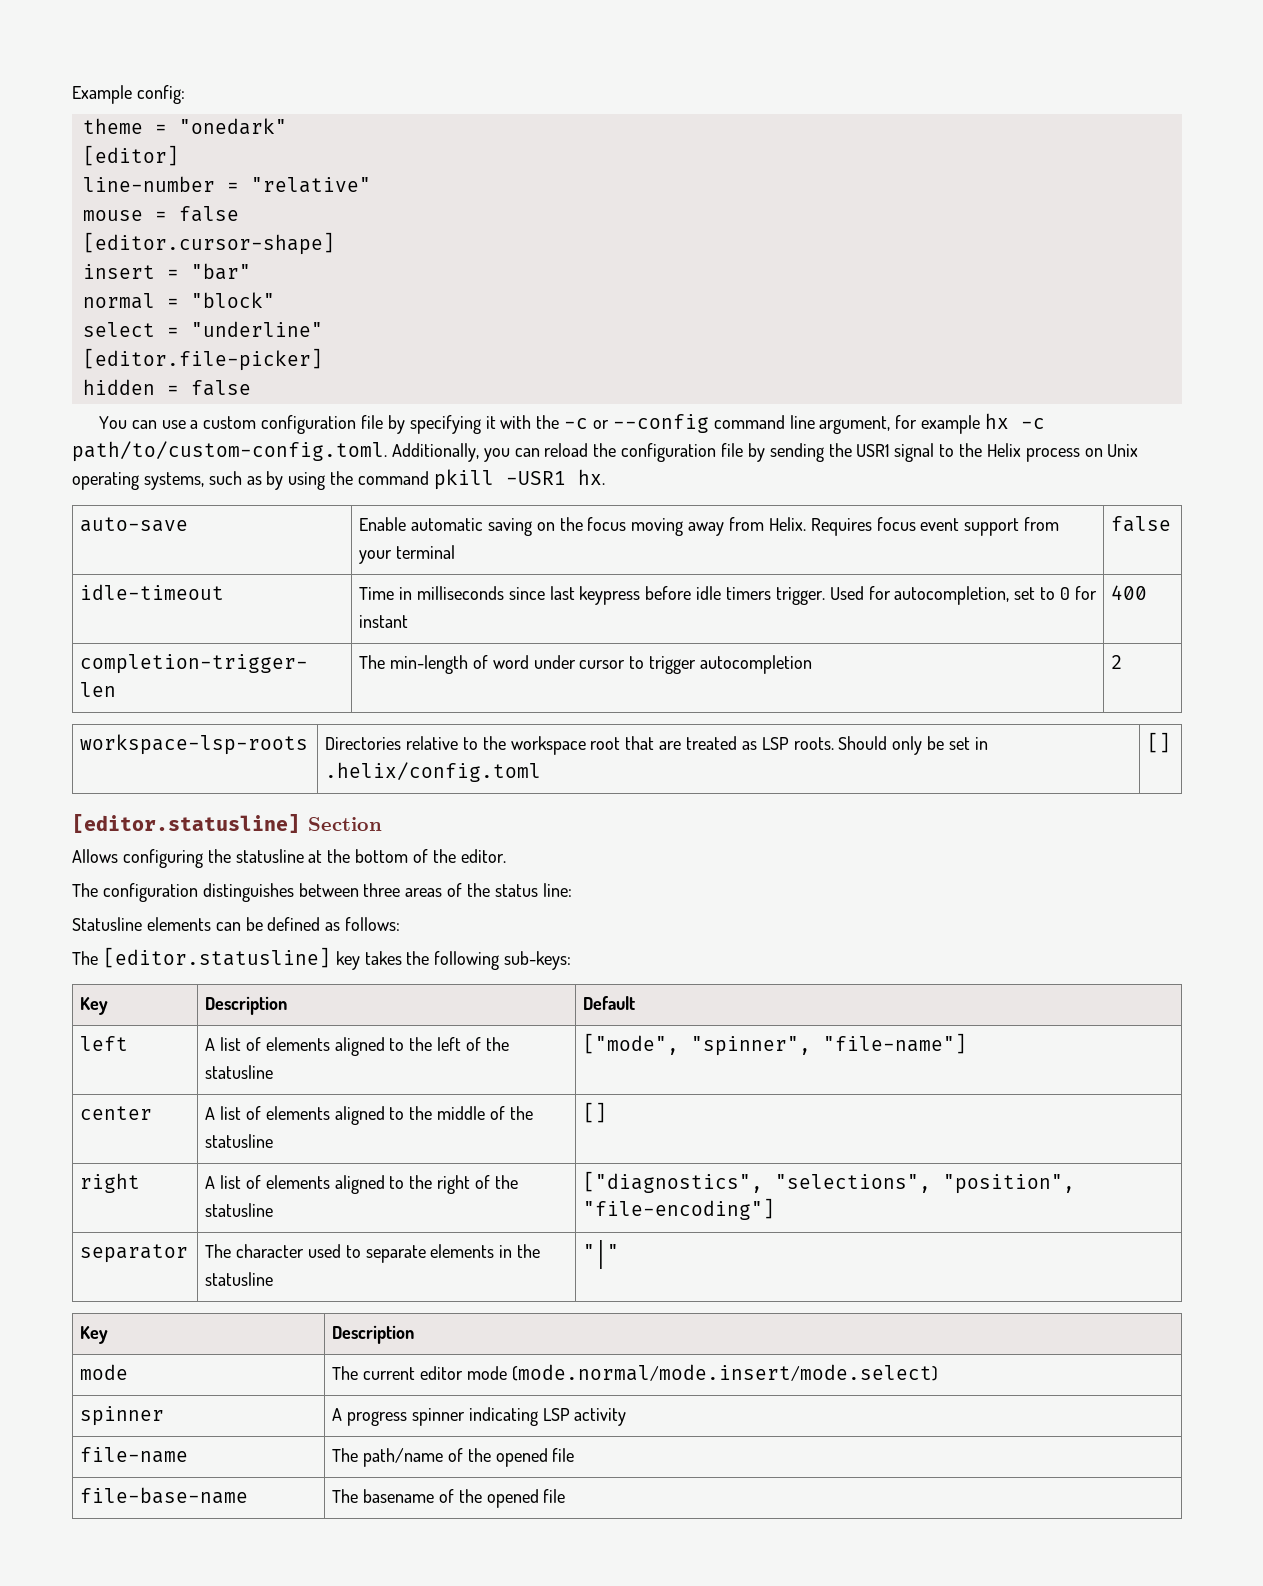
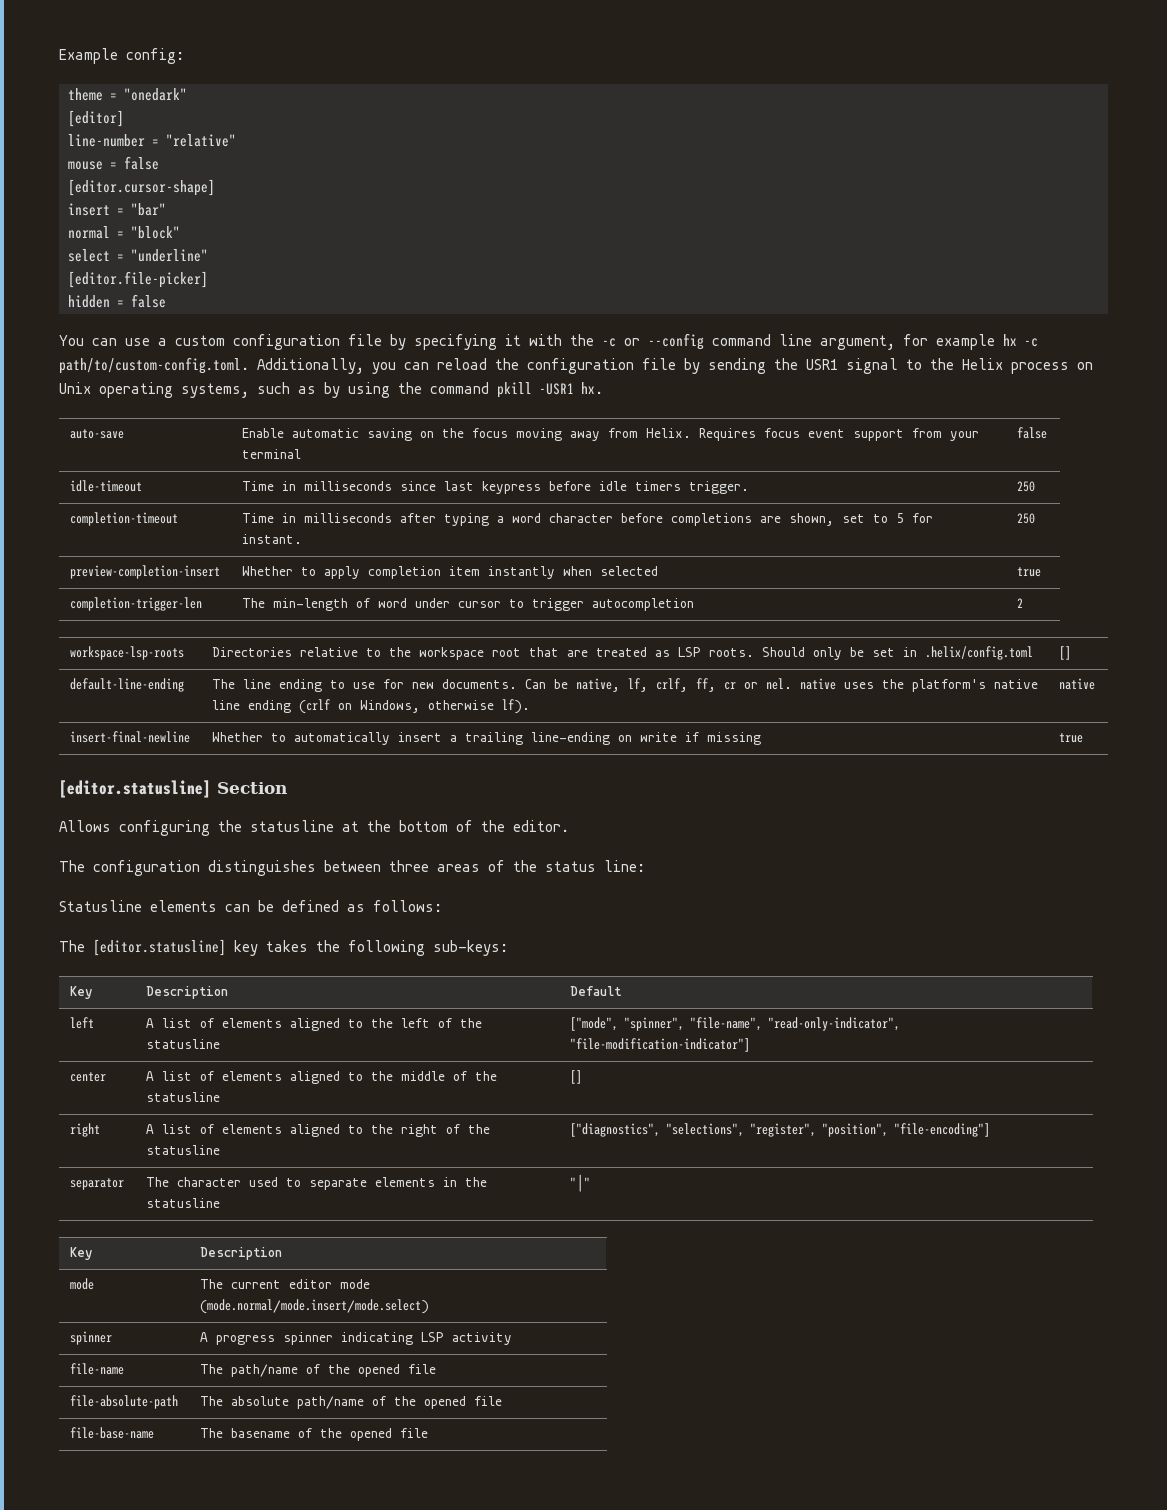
[829,586,1097,605] [359,615,409,628] [1111,585,1148,600] Used for autocompletion, set to 0 for instant | 400 -> [1016,481,1035,492] [69,512,178,526] [241,513,933,526] [241,534,302,544] [1016,513,1035,524] [69,565,220,579] [241,566,658,579] [1016,567,1041,577] | 250 // completion-timeout | Time in milliseconds after typing a word character before completions are shown, set to 5 for instant. | 250 // preview-completion-insert | Whether to apply completion item instantly when selected | true
(1172, 742) none -> [69,678,184,692] [211,678,1038,692] [211,699,530,714] [1058,678,1095,690] [69,731,190,743] [211,732,761,745] [1058,733,1083,743] // default-line-ending | The line ending to use for new documents. Can be native, lf, crlf, ff, cr or nel. native uses the platform's native line ending (crlf on Windows, otherwise lf). | native // insert-final-newline | Whether to automatically insert a trailing line-ending on write if missing | true
[823,1033,968,1054] "file-name"] -> [689,1017,900,1031] [569,1038,750,1052] "file-name", "read-only-indicator", "file-modification-indicator"]
(932, 1183) none -> [749,1123,816,1137] "register",
(575, 1455) none -> [69,1395,178,1409] [199,1396,502,1409] // file-absolute-path | The absolute path/name of the opened file

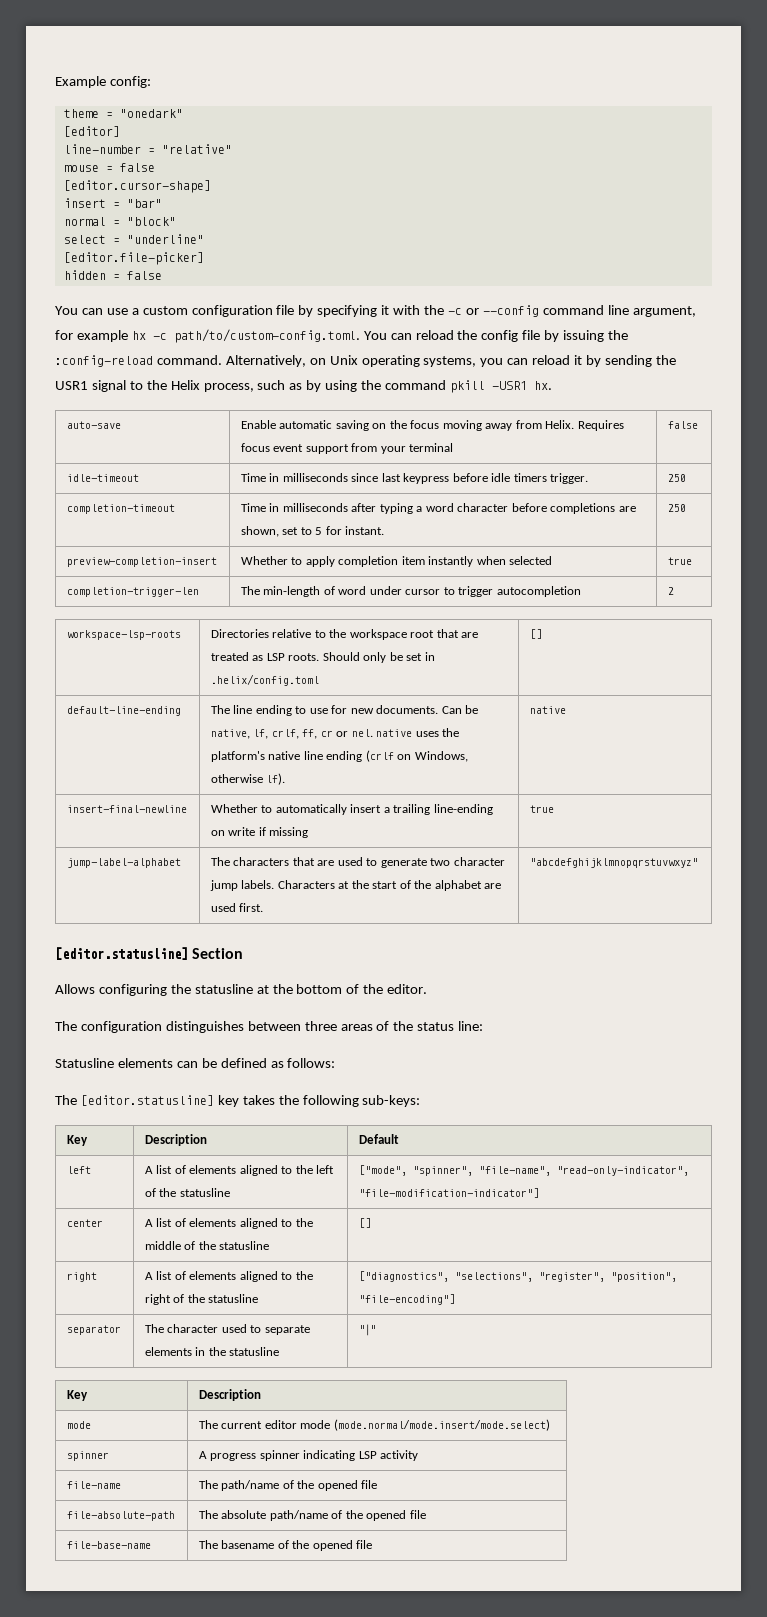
[257,358,676,374] Additionally, you can reload the configuration file -> [363,330,629,342] [55,355,583,367] You can reload the config file by issuing the :config-reload command. Alternatively, on Unix operating systems, you can reload it
[1011,362,1093,374] [59,382,249,398] process on Unix operating systems, -> [203,383,254,392] process,
(1083, 738) none -> [66,858,181,868] [210,857,505,868] [209,880,502,891] [210,903,264,912] [529,858,698,868] // jump-label-alphabet | The characters that are used to generate two character jump labels. Characters at the start of the alphabet are used first. | "abcdefghijklmnopqrstuvwxyz"

